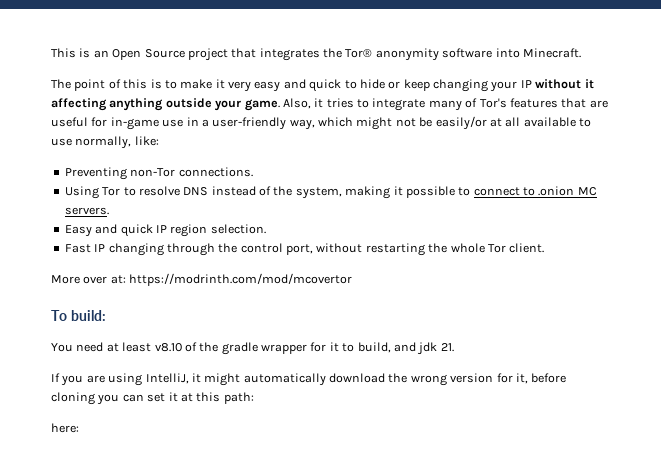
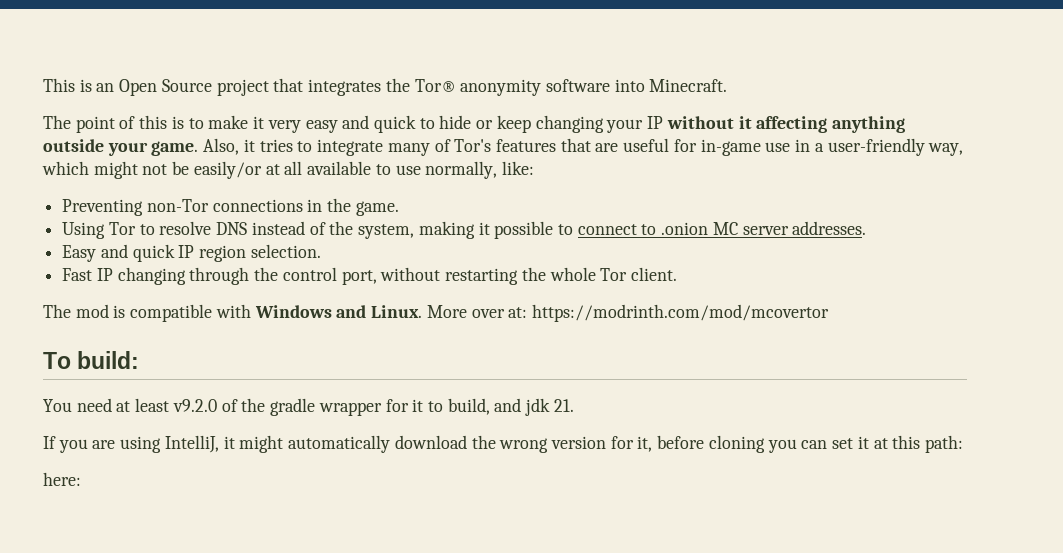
[178,167,253,177] connections. -> [212,198,399,216] connections in the game.
[64,207,109,215] servers. -> [742,221,867,235] server addresses.
(545, 248) none -> [43,304,423,322] The mod is compatible with Windows and Linux.
[154,343,182,352] v8.10 -> [172,399,217,412] v9.2.0

